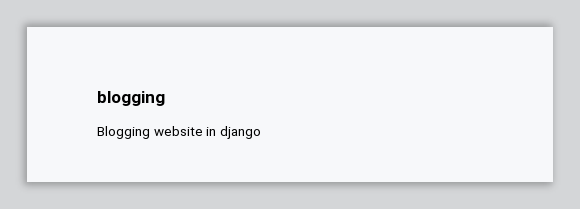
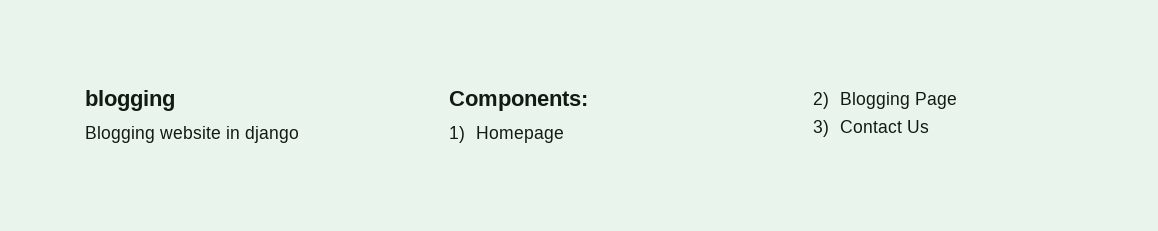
(261, 132) none -> [449,91,588,111] [449,126,564,143] [813,92,957,109] [813,120,929,137] // Components: // 1) Homepage // 2) Blogging Page // 3) Contact Us

